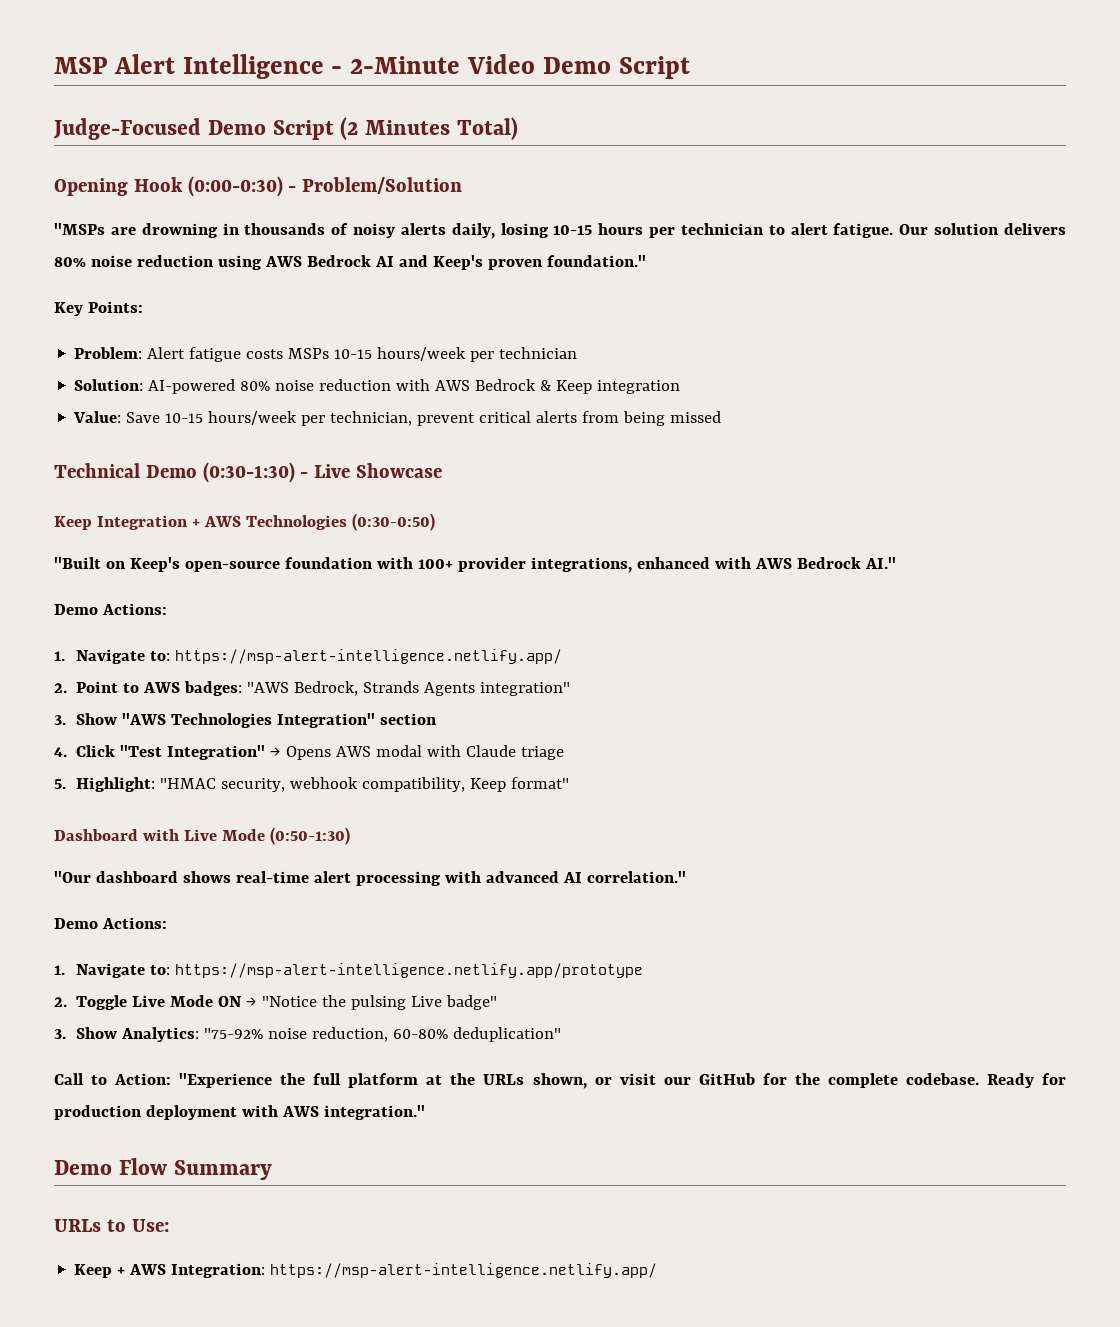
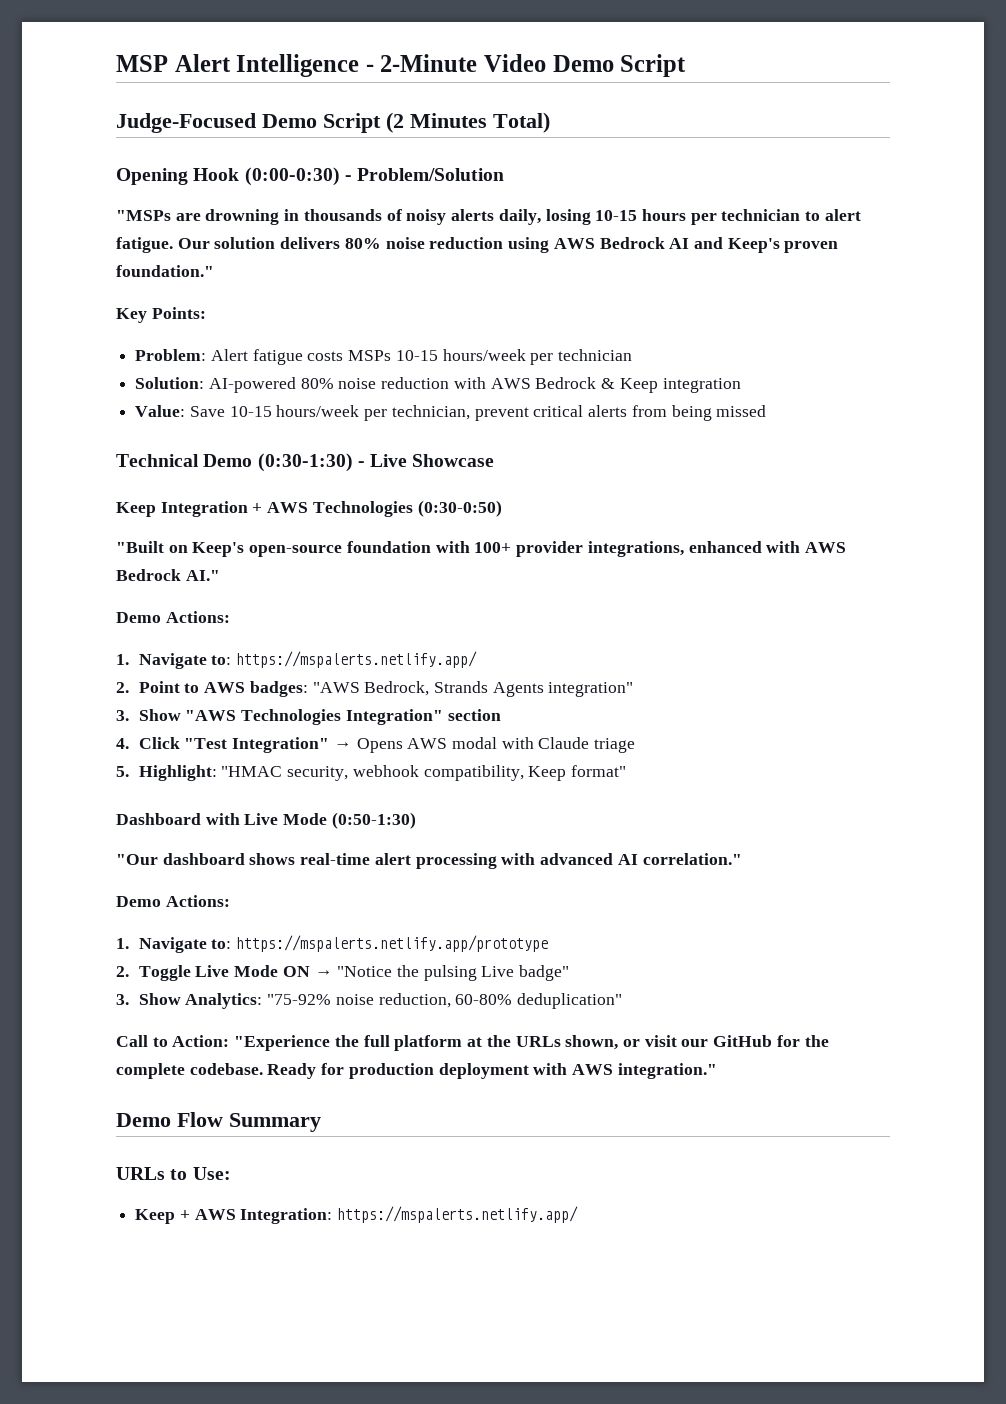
[175,649,563,664] https://msp-alert-intelligence.netlify.app/ -> [236,651,478,668] https://mspalerts.netlify.app/
[175,963,644,978] https://msp-alert-intelligence.netlify.app/prototype -> [236,935,549,952] https://mspalerts.netlify.app/prototype
[270,1263,658,1278] https://msp-alert-intelligence.netlify.app/ -> [337,1206,579,1223] https://mspalerts.netlify.app/

